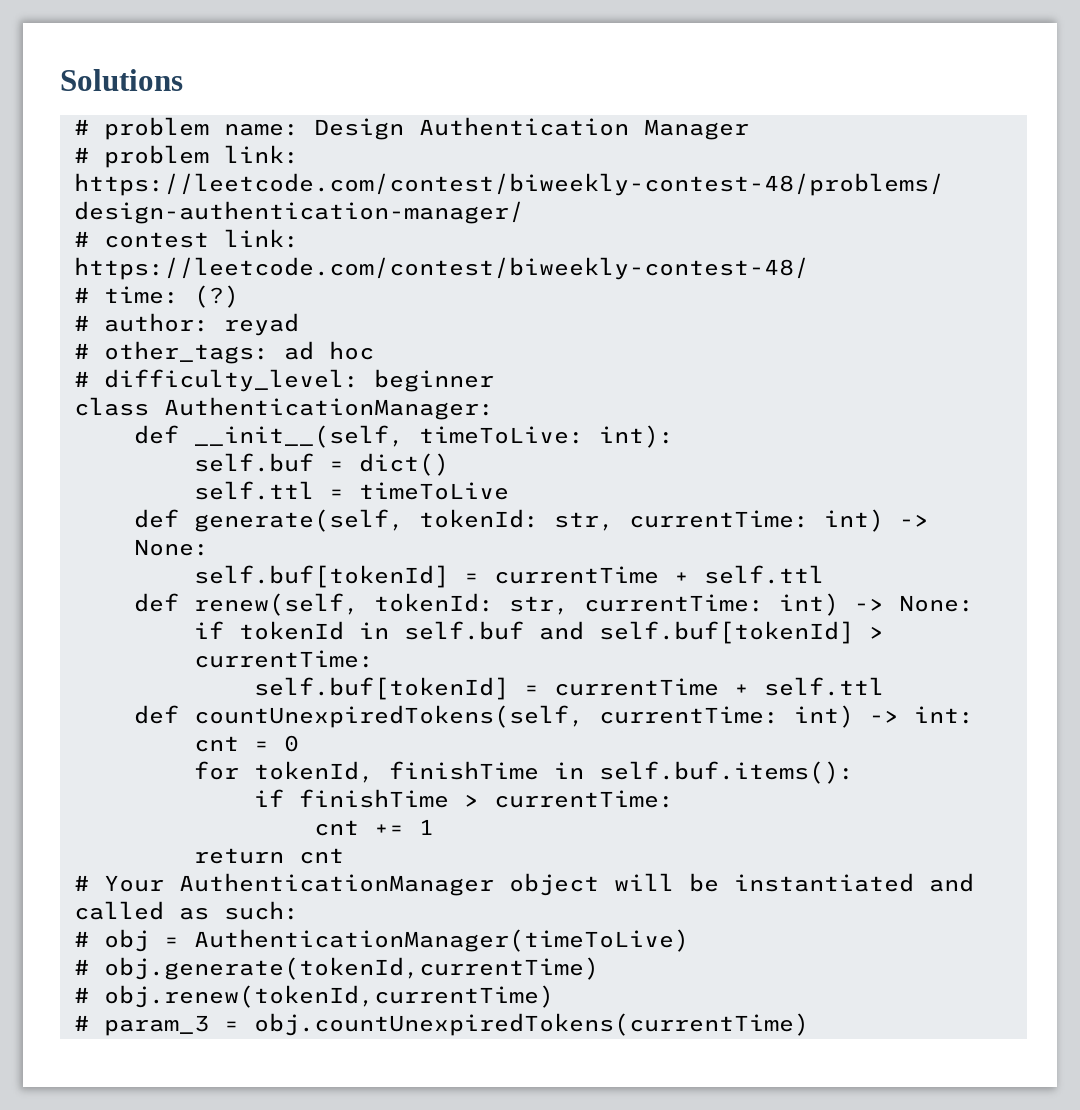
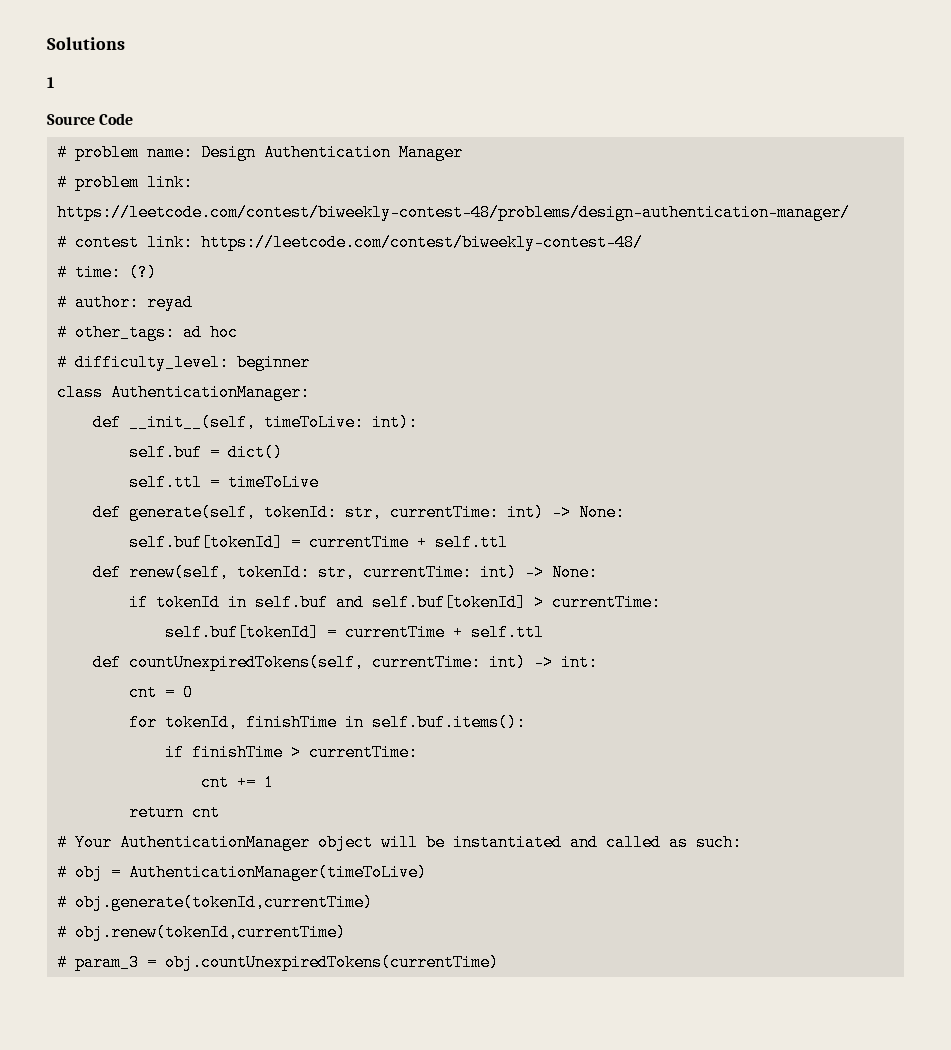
(183, 80) none -> [47,77,54,88] [47,113,134,125] // 1 // Source Code

